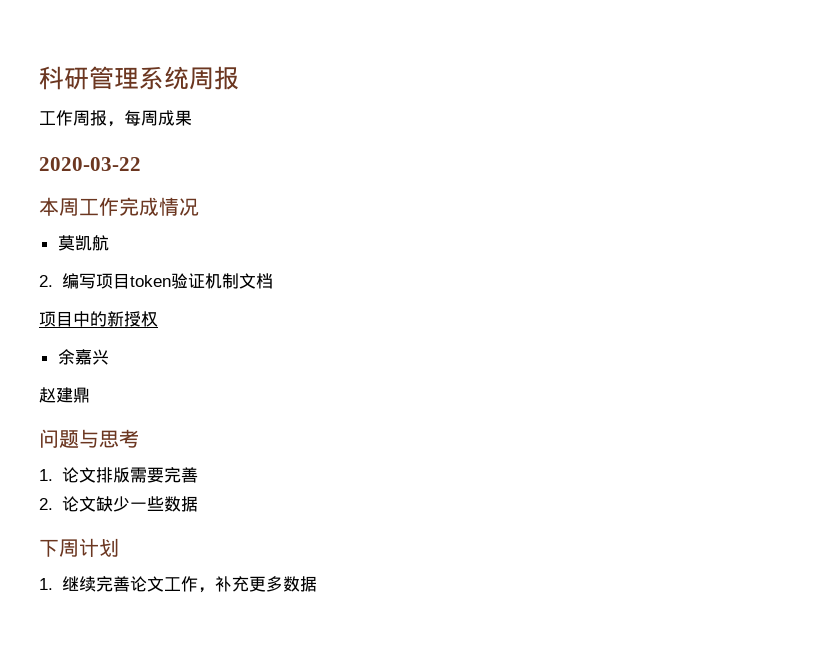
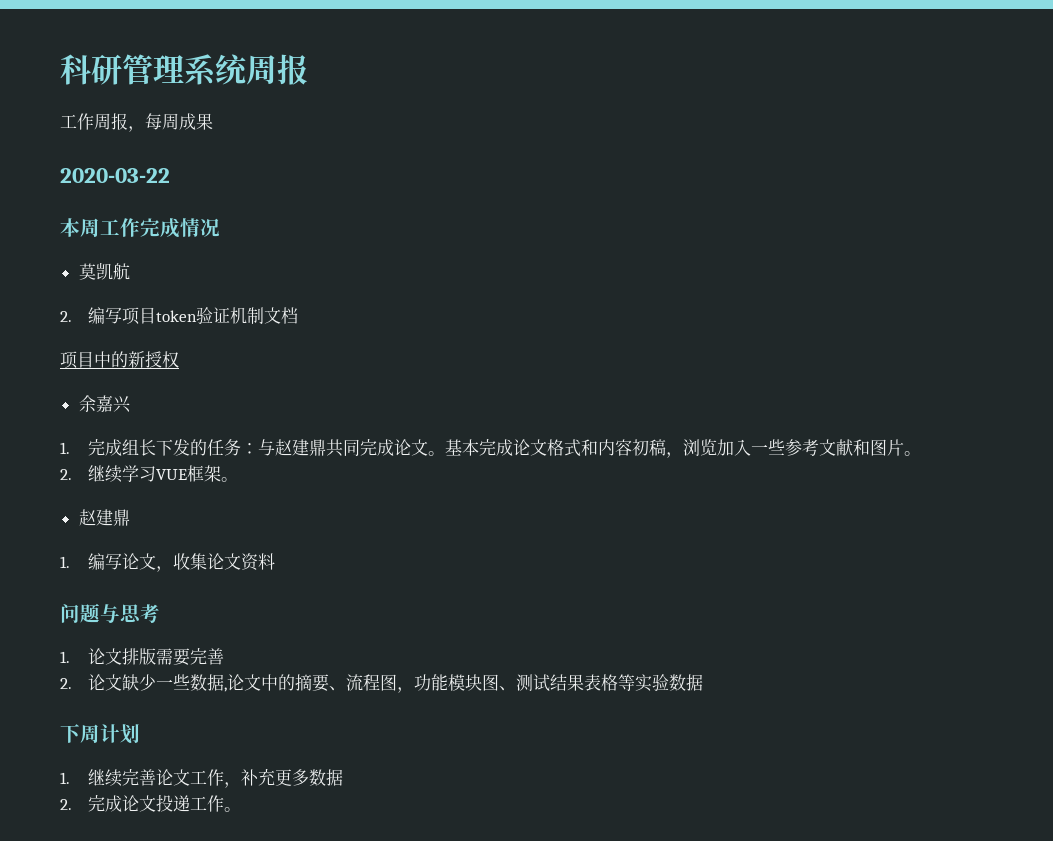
[39,387,90,403] 赵建鼎 -> [60,439,922,458] [60,465,239,483] [78,509,130,526] [60,553,276,572] 1.完成组长下发的任务：与赵建鼎共同完成论文。基本完成论文格式和内容初稿，浏览加入一些参考文献和图片。 // 2.继续学习VUE框架。 // 赵建鼎 // 1.编写论文，收集论文资料
(198, 504) none -> [224,674,704,693] ,论文中的摘要、流程图，功能模块图、测试结果表格等实验数据
(317, 584) none -> [60,794,242,812] // 2.完成论文投递工作。

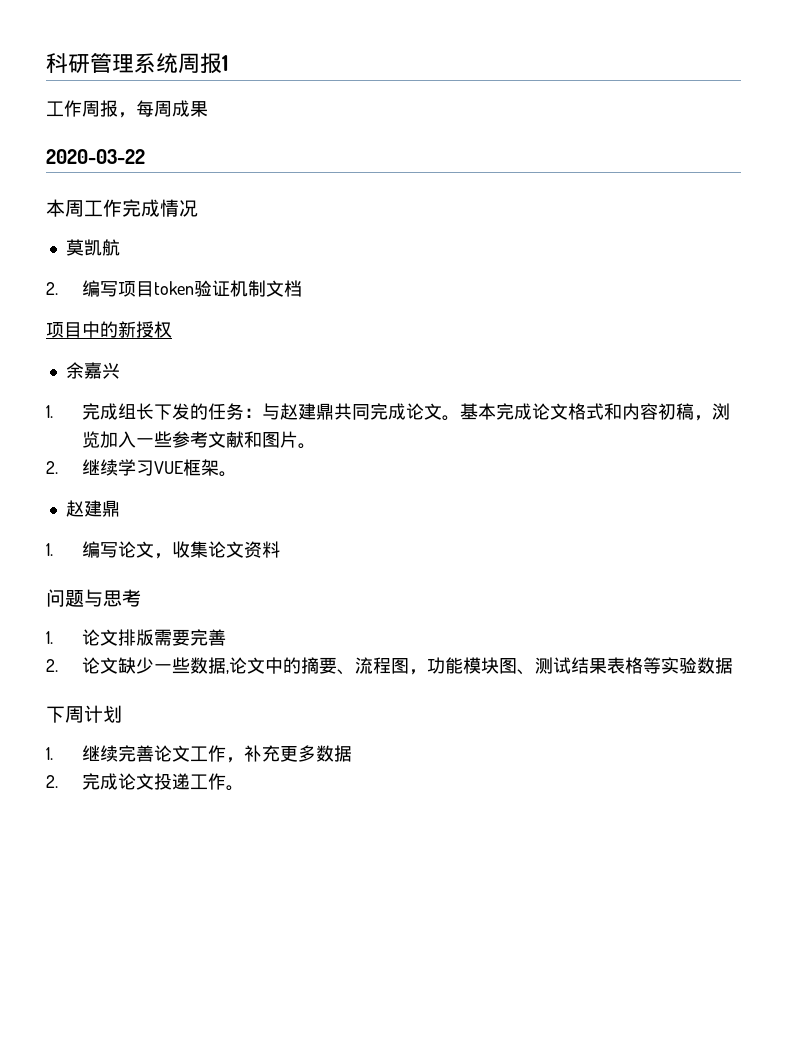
(308, 69) none -> [222,55,228,71] 1

